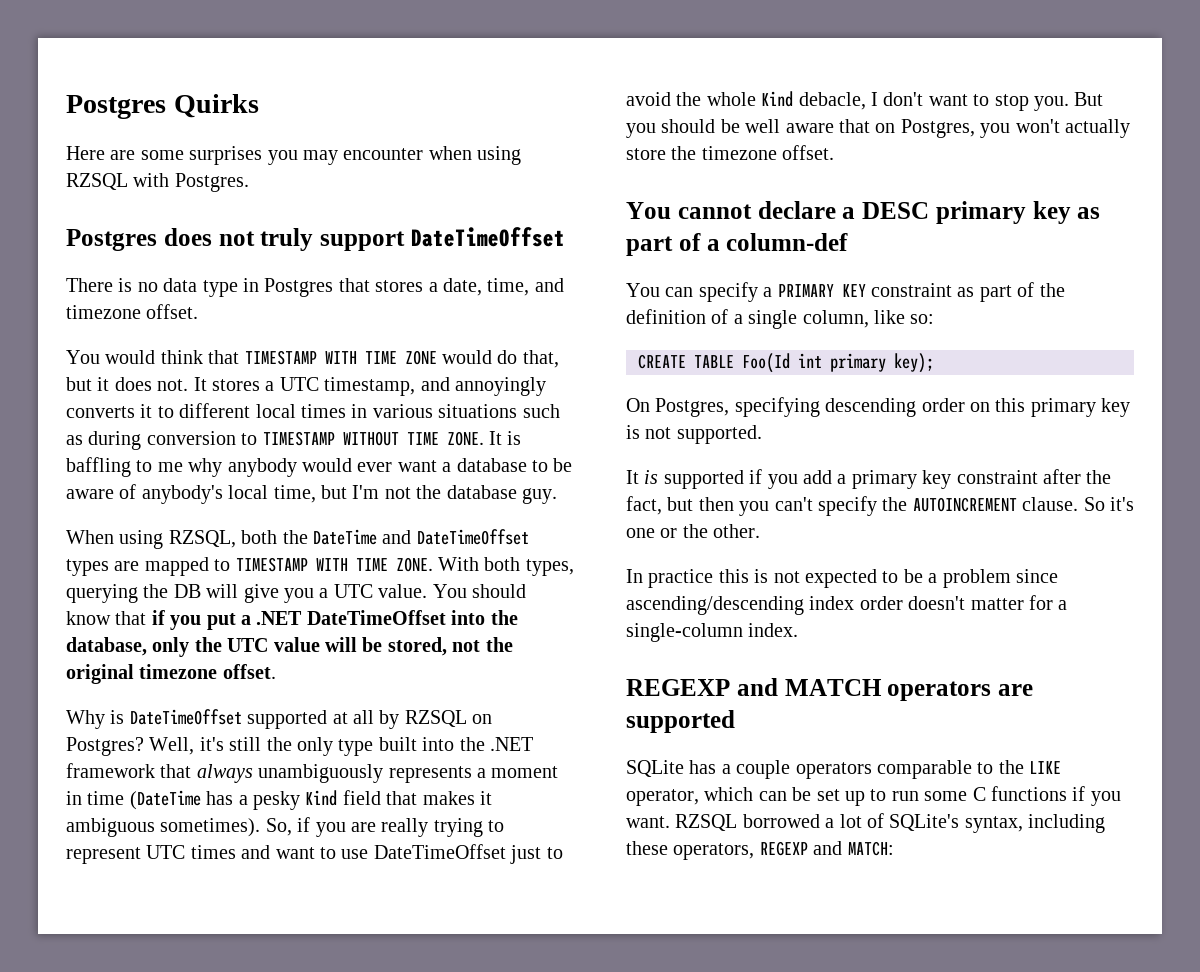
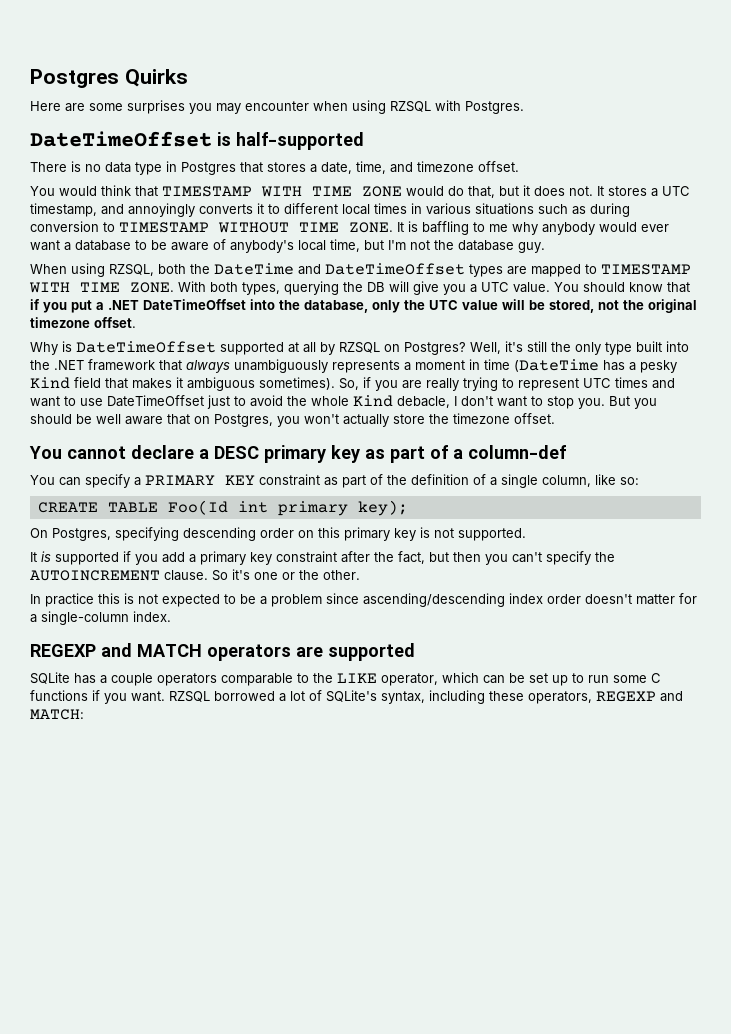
[66,227,565,251] Postgres does not truly support DateTimeOffset -> [30,131,364,150] DateTimeOffset is half-supported

